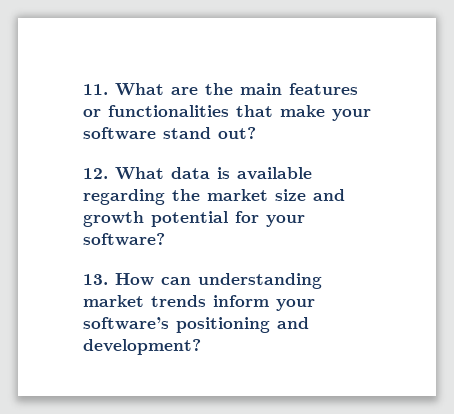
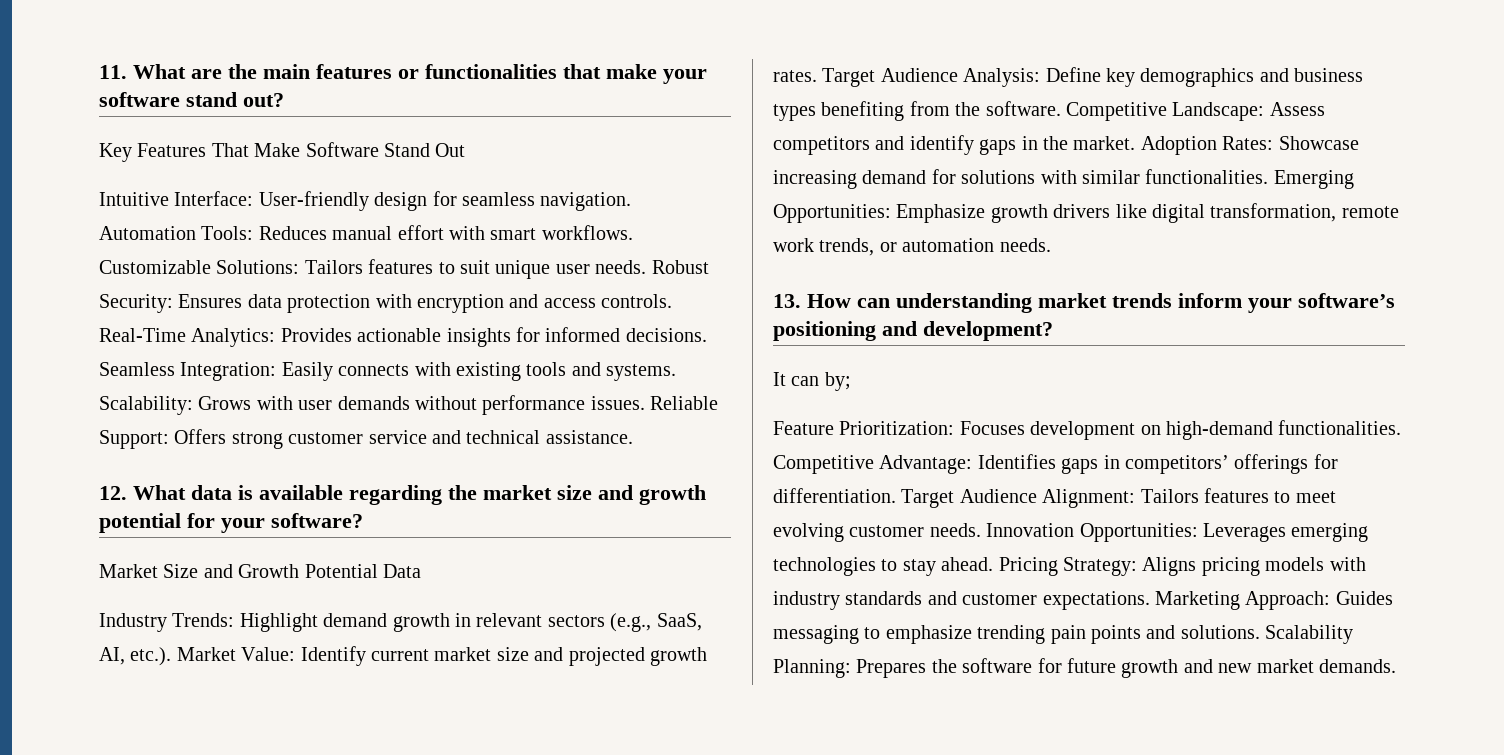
(256, 133) none -> [99,142,466,162] [99,191,632,211] [99,225,633,240] [99,259,709,279] [99,294,673,313] [99,327,707,347] [99,362,677,381] [99,395,719,415] [99,429,633,449] // Key Features That Make Software Stand Out // Intuitive Interface: User-friendly design for seamless navigation. Automation Tools: Reduces manual effort with smart workflows. Customizable Solutions: Tailors features to suit unique user needs. Robust Security: Ensures data protection with encryption and access controls. Real-Time Analytics: Provides actionable insights for informed decisions. Seamless Integration: Easily connects with existing tools and systems. Scalability: Grows with user demands without performance issues. Reliable Support: Offers strong customer service and technical assistance.
(165, 239) none -> [99,564,421,578] [99,613,702,632] [99,646,707,666] [773,67,1364,87] [773,101,1325,121] [773,135,1359,155] [773,169,1354,189] [773,203,1399,223] [773,238,1051,256] // Market Size and Growth Potential Data // Industry Trends: Highlight demand growth in relevant sectors (e.g., SaaS, AI, etc.). Market Value: Identify current market size and projected growth rates. Target Audience Analysis: Define key demographics and business types benefiting from the software. Competitive Landscape: Assess competitors and identify gaps in the market. Adoption Rates: Showcase increasing demand for solutions with similar functionalities. Emerging Opportunities: Emphasize growth drivers like digital transformation, remote work trends, or automation needs.
(201, 347) none -> [773,372,851,391] [773,420,1402,440] [773,454,1338,474] [773,488,1336,508] [773,523,1369,542] [773,557,1366,576] [773,591,1393,610] [773,625,1354,644] [773,658,1396,678] // It can by; // Feature Prioritization: Focuses development on high-demand functionalities. Competitive Advantage: Identifies gaps in competitors’ offerings for differentiation. Target Audience Alignment: Tailors features to meet evolving customer needs. Innovation Opportunities: Leverages emerging technologies to stay ahead. Pricing Strategy: Aligns pricing models with industry standards and customer expectations. Marketing Approach: Guides messaging to emphasize trending pain points and solutions. Scalability Planning: Prepares the software for future growth and new market demands.

